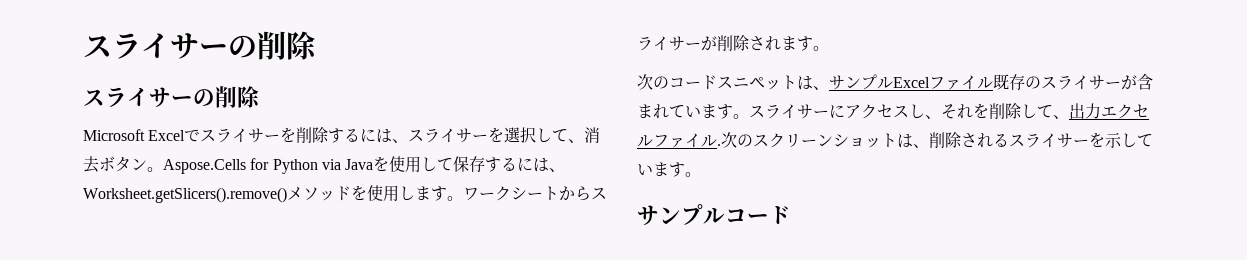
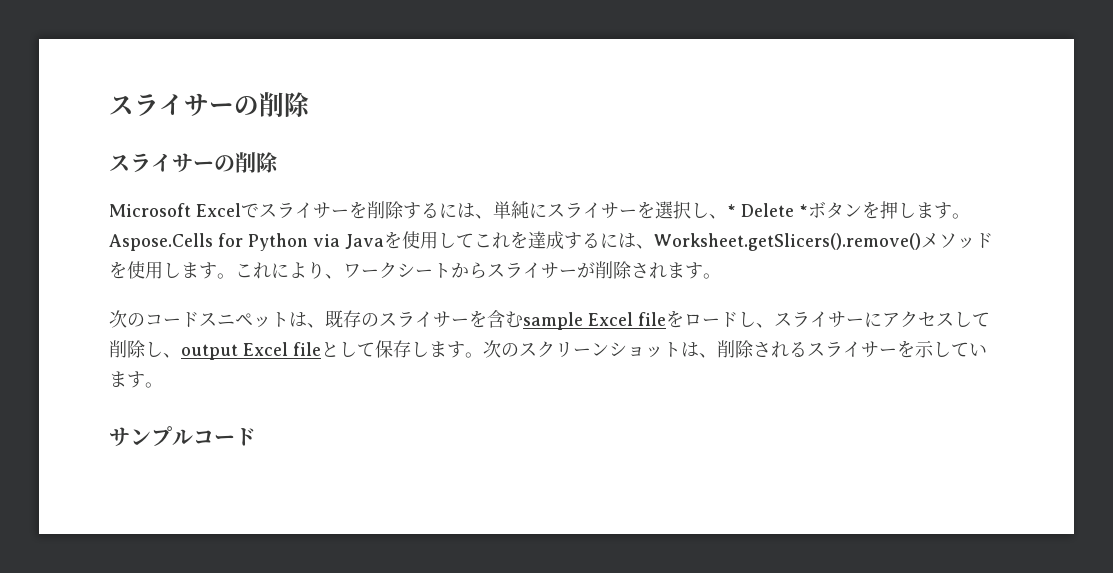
(409, 141) none -> [493,201,547,219] 単純に
[552,127,601,143] [83,156,147,173] て、消去ボタン -> [709,201,952,219] 、* Delete *ボタンを押します
[453,156,486,172] 保存 -> [474,231,564,249] これを達成
(463, 198) none -> [235,261,343,279] これにより、
[829,74,1153,90] [637,104,749,119] サンプルExcelファイル既存のスライサーが含まれています。 -> [325,310,774,330] 既存のスライサーを含むsample Excel fileをロードし、
[925,103,1149,119] [637,133,721,148] 、それを削除して、出力エクセルファイル. -> [972,312,990,327] [109,340,483,360] て削除し、output Excel fileとして保存します。

